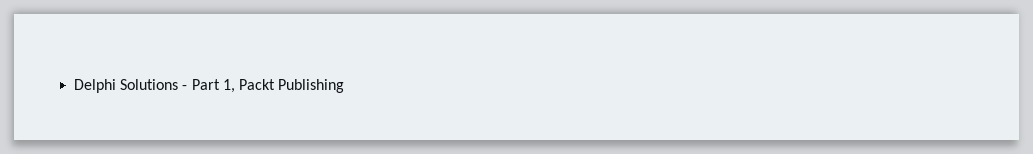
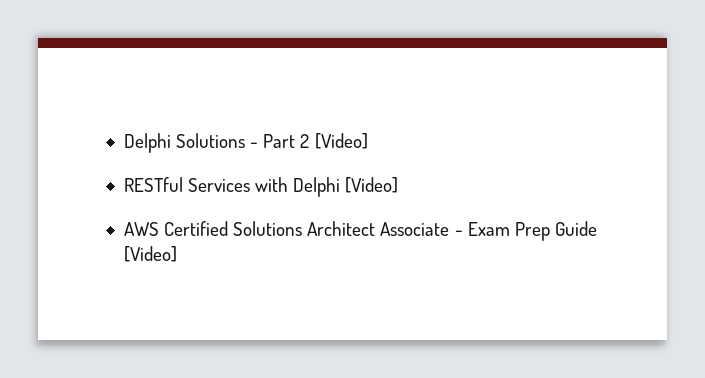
[222,79,345,93] 1, Packt Publishing -> [300,133,368,149] [123,177,399,197] [123,221,597,241] [123,246,177,262] 2 [Video] // RESTful Services with Delphi [Video] // AWS Certified Solutions Architect Associate - Exam Prep Guide [Video]

